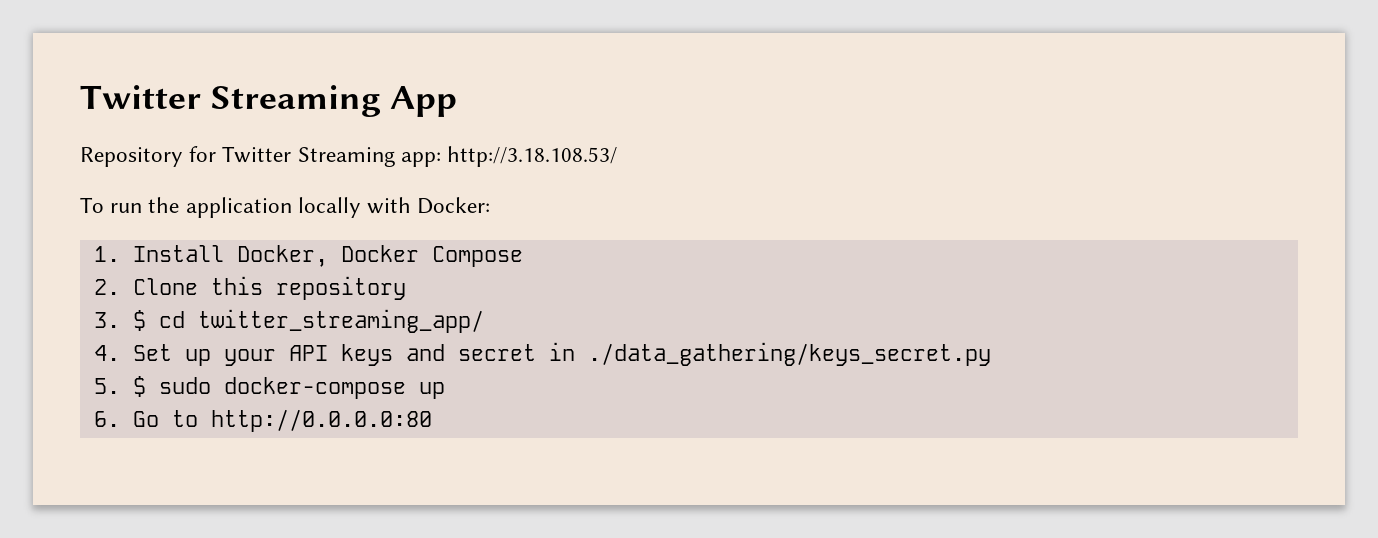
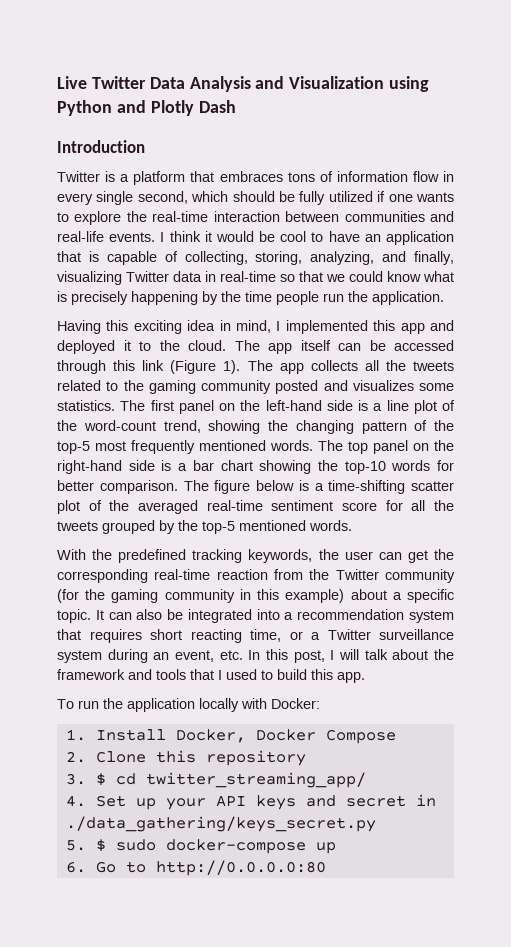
[80,85,458,117] [80,146,618,167] Twitter Streaming App // Repository for Twitter Streaming app: http://3.18.108.53/ -> [57,76,430,92] [57,100,236,116] [57,140,145,153] [57,171,455,185] [57,191,454,205] [57,211,454,225] [57,231,455,245] [57,251,454,265] [57,271,454,285] [57,291,444,305] [57,320,454,334] [57,340,454,354] [57,360,454,374] [57,380,454,394] [57,400,455,414] [57,420,454,434] [57,440,454,454] [57,460,454,474] [57,480,454,494] [57,500,455,514] [57,520,352,534] [57,549,454,563] [57,569,455,583] [57,589,455,603] [57,609,454,623] [57,629,454,643] [57,649,455,663] [57,669,365,683] Live Twitter Data Analysis and Visualization using Python and Plotly Dash // Introduction // Twitter is a platform that embraces tons of information flow in every single second, which should be fully utilized if one wants to explore the real-time interaction between communities and real-life events. I think it would be cool to have an application that is capable of collecting, storing, analyzing, and finally, visualizing Twitter data in real-time so that we could know what is precisely happening by the time people run the application. // Having this exciting idea in mind, I implemented this app and deployed it to the cloud. The app itself can be accessed through this link (Figure 1). The app collects all the tweets related to the gaming community posted and visualizes some statistics. The first panel on the left-hand side is a line plot of the word-count trend, showing the changing pattern of the top-5 most frequently mentioned words. The top panel on the right-hand side is a bar chart showing the top-10 words for better comparison. The figure below is a time-shifting scatter plot of the averaged real-time sentiment score for all the tweets grouped by the top-5 mentioned words. // With the predefined tracking keywords, the user can get the corresponding real-time reaction from the Twitter community (for the gaming community in this example) about a specific topic. It can also be integrated into a recommendation system that requires short reacting time, or a Twitter surveillance system during an event, etc. In this post, I will talk about the framework and tools that I used to build this app.

